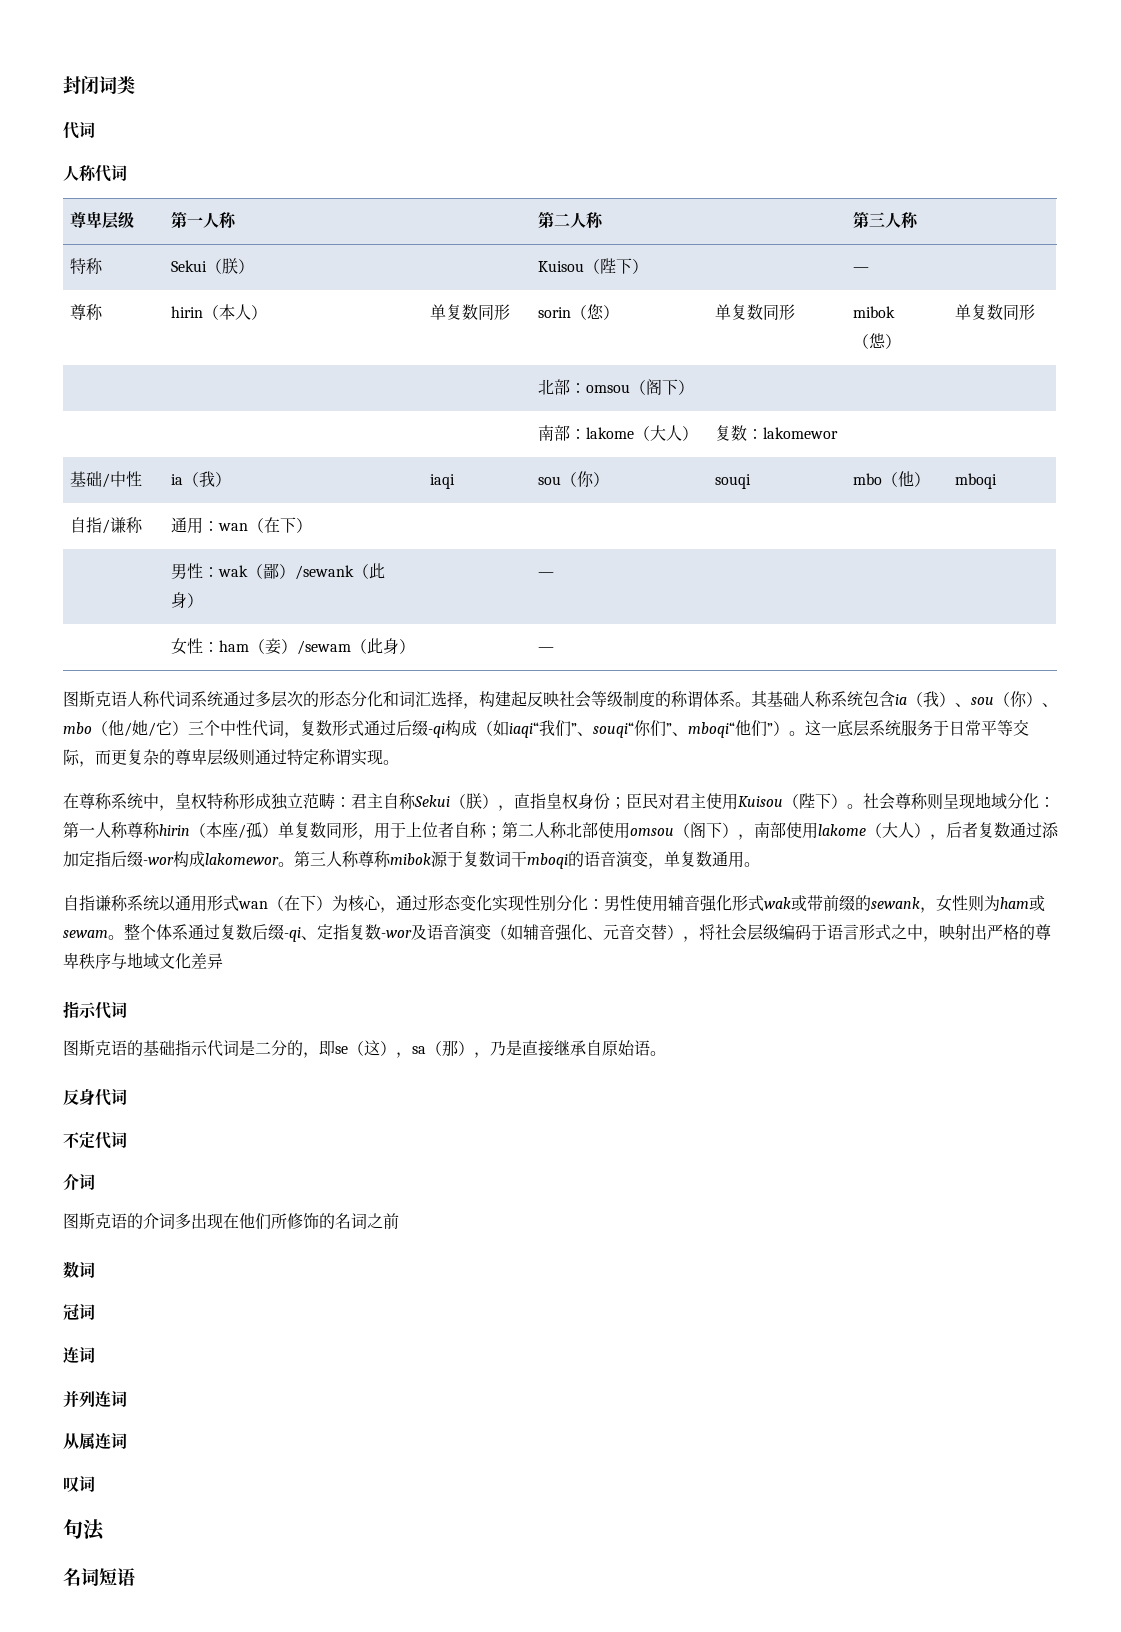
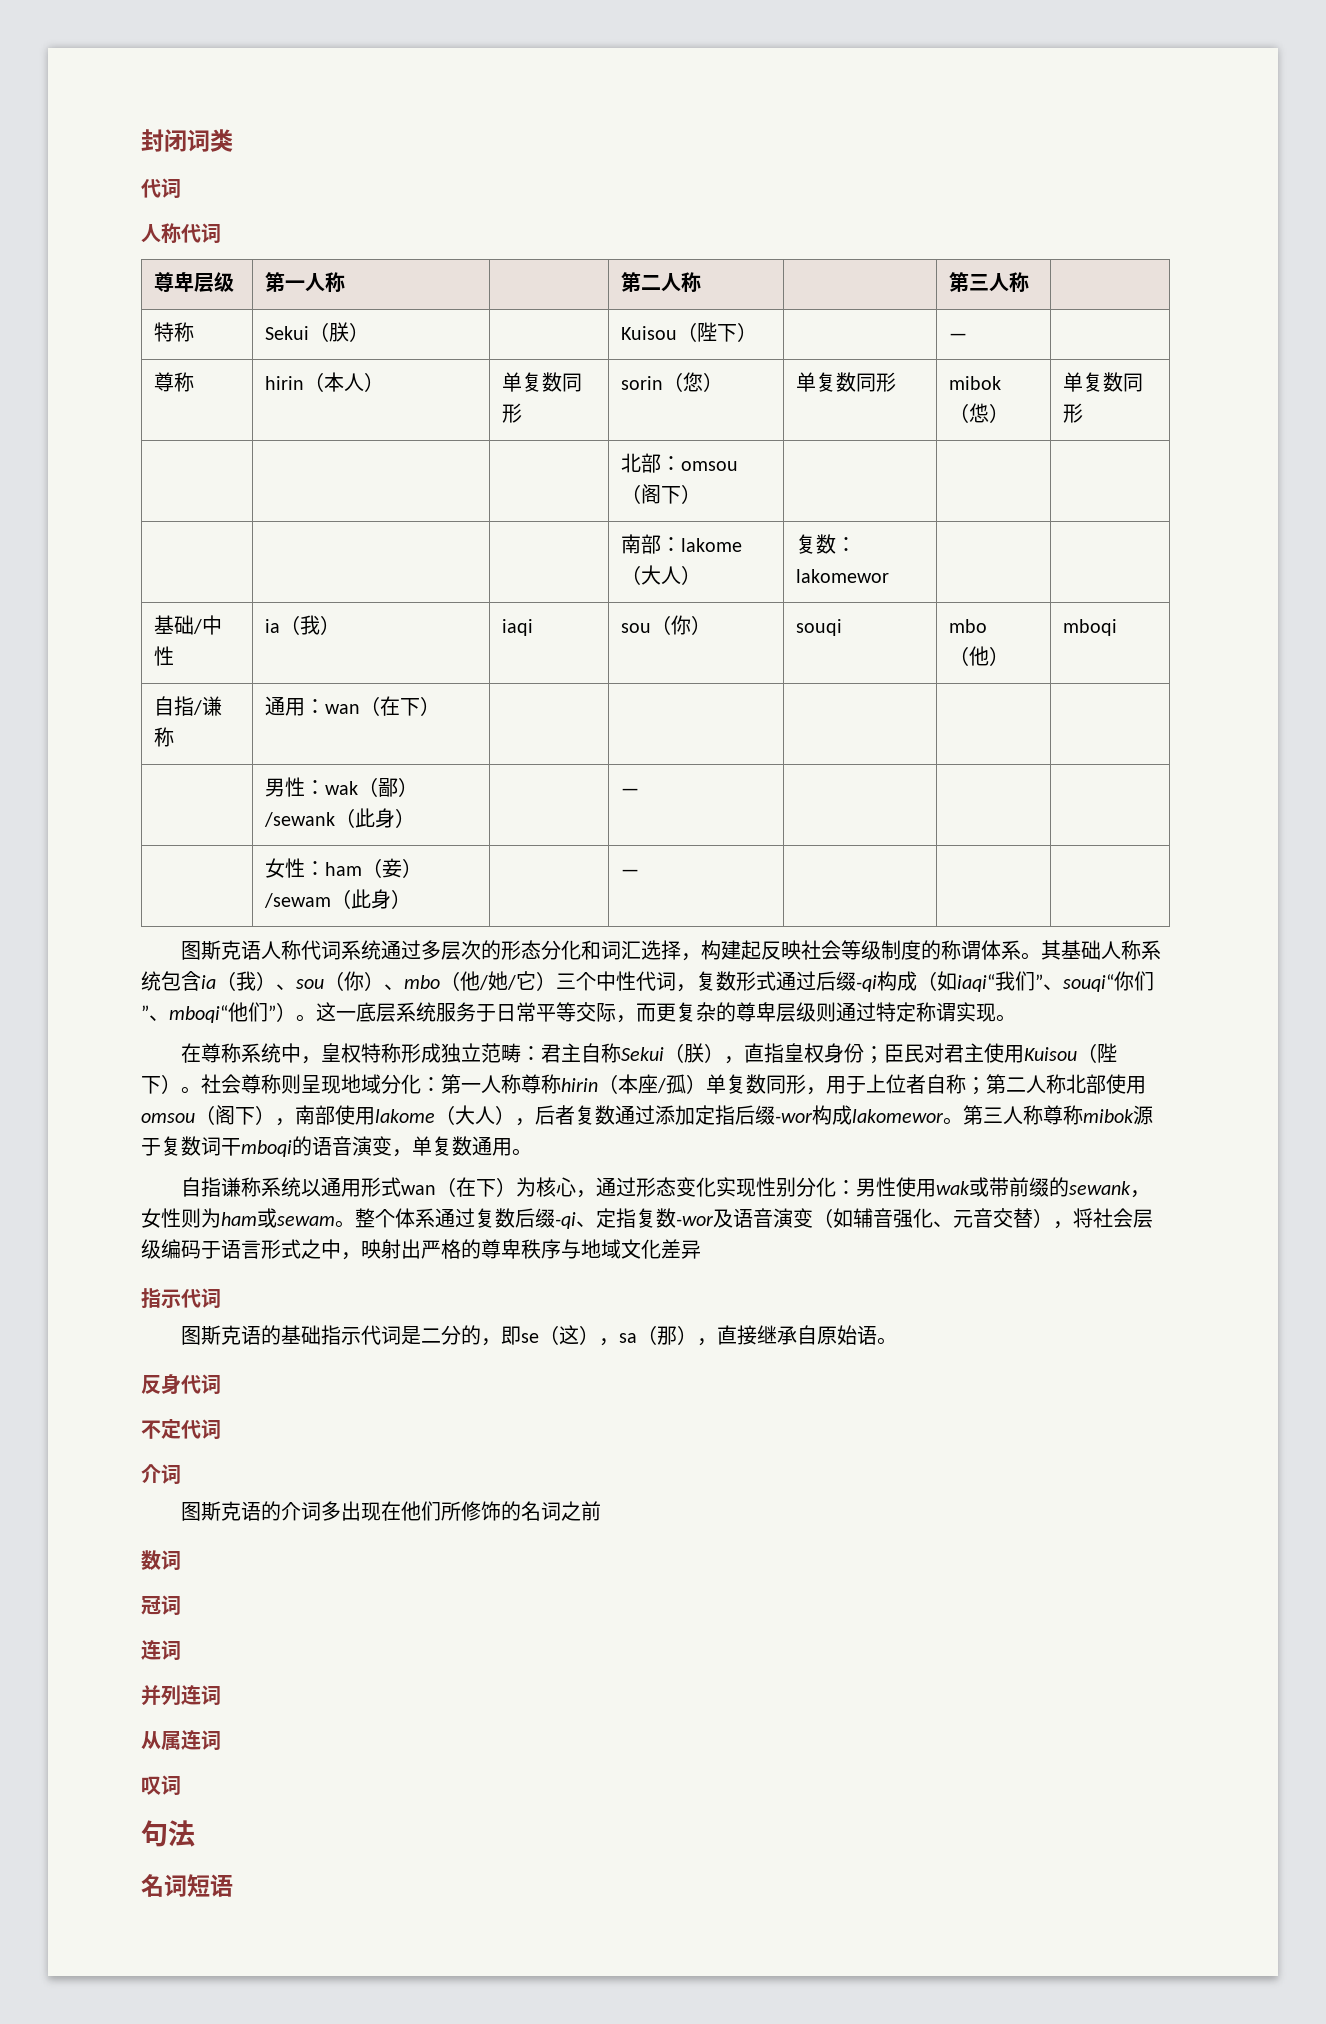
[668,895,764,912] 辅音强化形式 -> (937, 1188) none
[490,1040,522,1056] 乃是 -> (718, 1342) none

